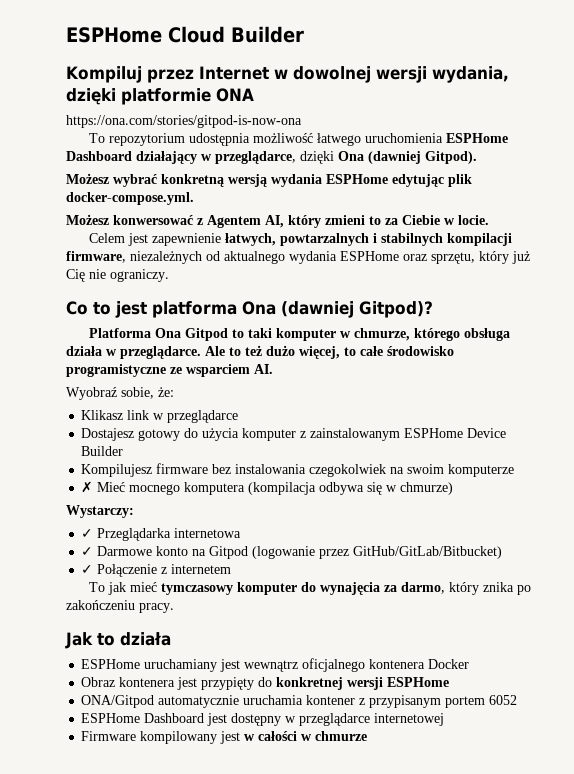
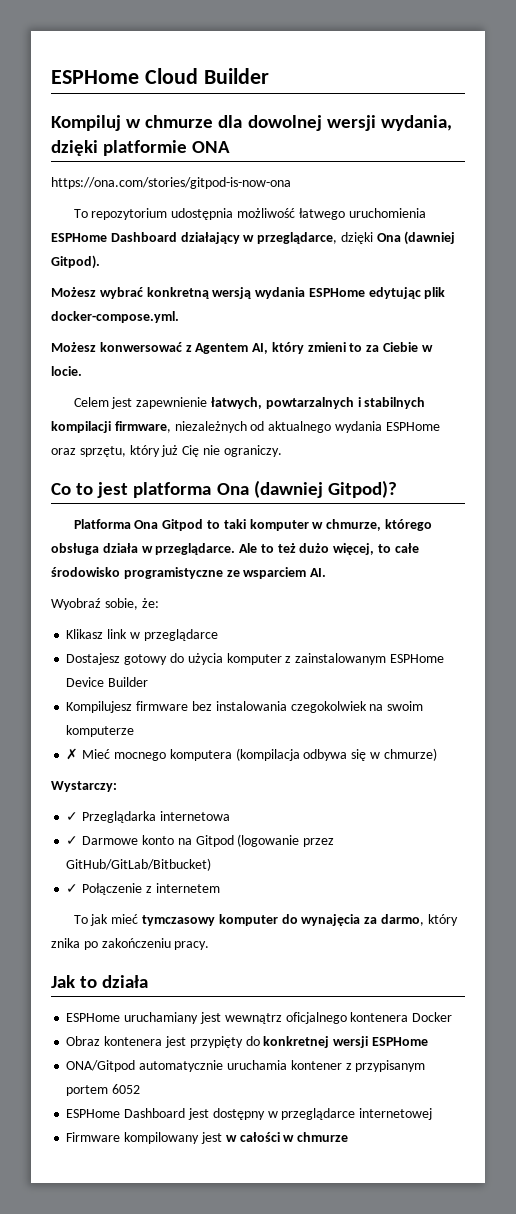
[147,66,288,83] przez Internet w -> [126,115,243,128] w chmurze dla

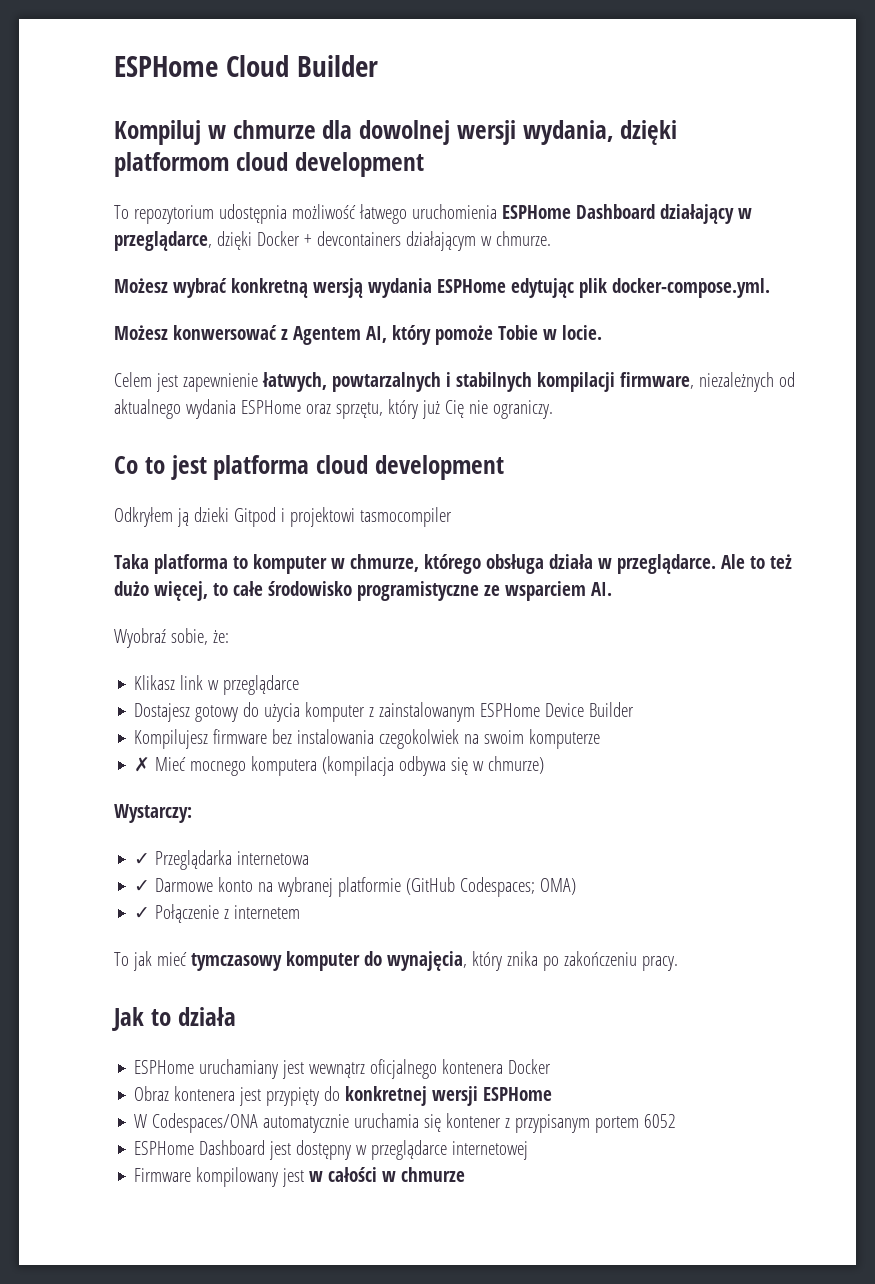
[103,140,231,156] [51,177,291,189] platformie ONA // https://ona.com/stories/gitpod-is-now-ona -> [114,152,424,177] platformom cloud development
[376,231,456,245] [51,255,100,269] Ona (dawniej Gitpod). -> [256,231,551,251] Docker + devcontainers działającym w chmurze.
[307,342,419,352] zmieni to za Ciebie -> [434,325,538,345] pomoże Tobie
[216,480,397,498] [73,519,246,531] Ona (dawniej Gitpod)? // Platforma Ona Gitpod to taki -> [316,455,504,480] [114,507,452,527] [114,554,248,574] cloud development // Odkryłem ją dzieki Gitpod i projektowi tasmocompiler // Taka platforma to
[195,834,335,847] [66,858,212,871] Gitpod (logowanie przez GitHub/GitLab/Bitbucket) -> [278,877,577,897] wybranej platformie (GitHub Codespaces; OMA)
[301,914,424,926] wynajęcia za darmo, -> [386,951,467,971] wynajęcia,
[66,1060,136,1072] ONA/Gitpod -> [134,1113,259,1133] W Codespaces/ONA
(287, 1065) none -> [424,1114,442,1132] się

